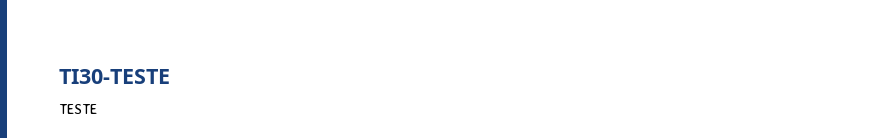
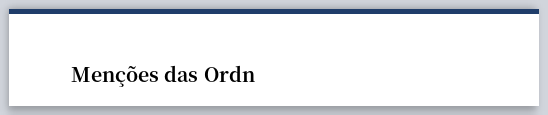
[59,69,170,84] [59,104,97,114] TI30-TESTE // TESTE -> [71,65,255,87] Menções das Ordn

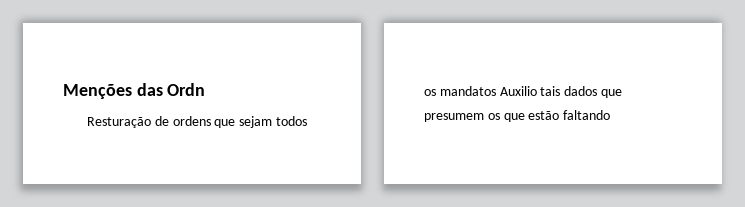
(255, 73) none -> [86,116,307,128] [424,86,622,98] [424,110,611,122] // Resturação de ordens que sejam todos os mandatos Auxilio tais dados que presumem os que estão faltando

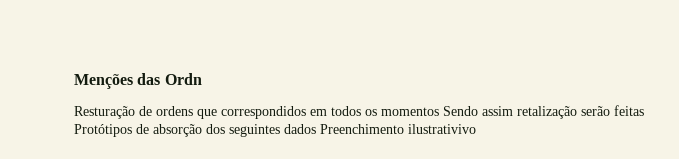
[239,116,307,128] [424,86,622,98] [424,110,611,122] sejam todos os mandatos Auxilio tais dados que presumem os que estão faltando -> [221,105,644,119] [74,124,476,137] correspondidos em todos os momentos Sendo assim retalização serão feitas Protótipos de absorção dos seguintes dados Preenchimento ilustrativivo

